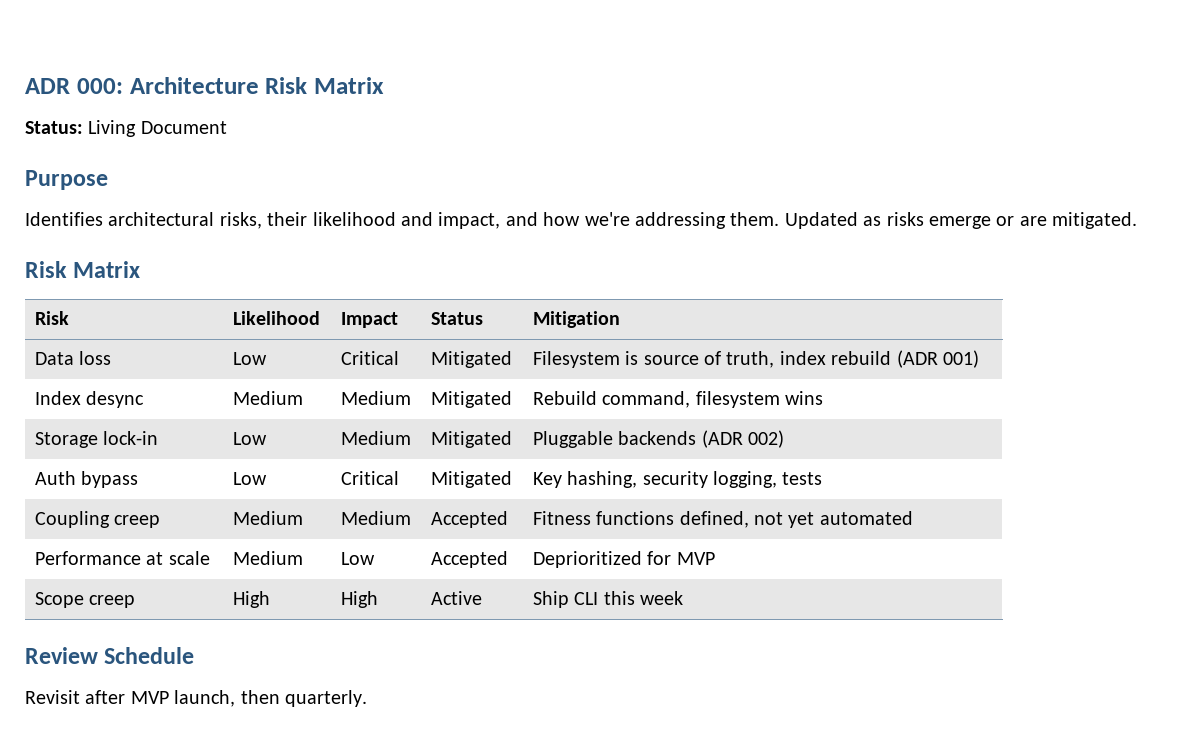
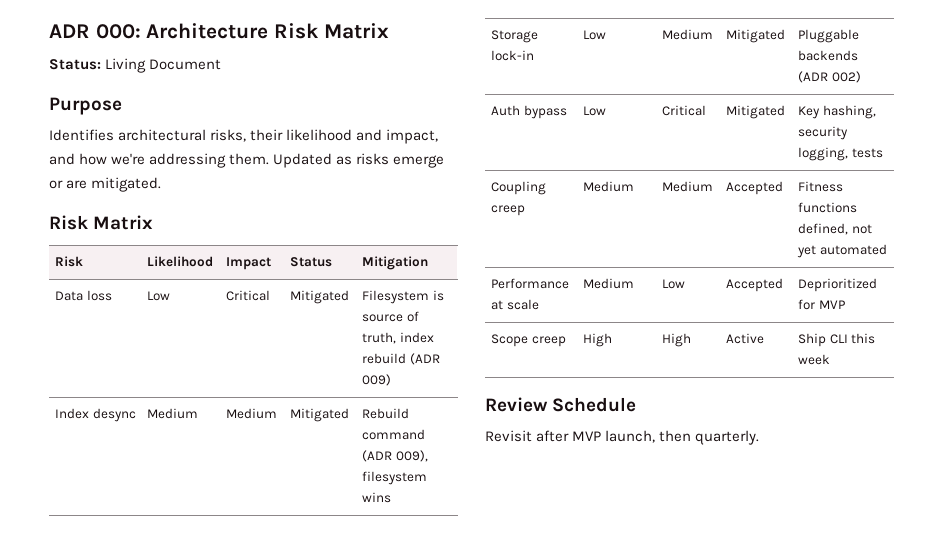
[942,350,979,368] 001) -> [362,374,392,386] 009)
[602,391,691,408] command, -> [362,429,426,440] [362,450,428,462] command (ADR 009),

